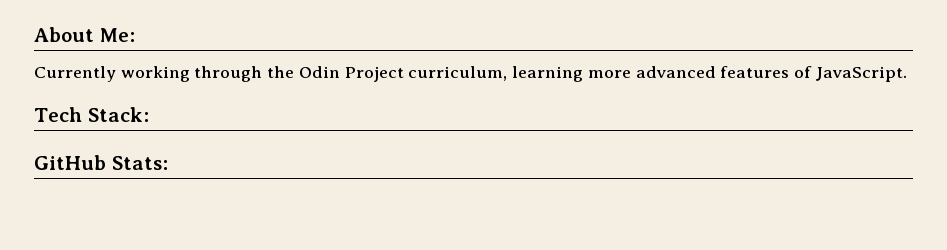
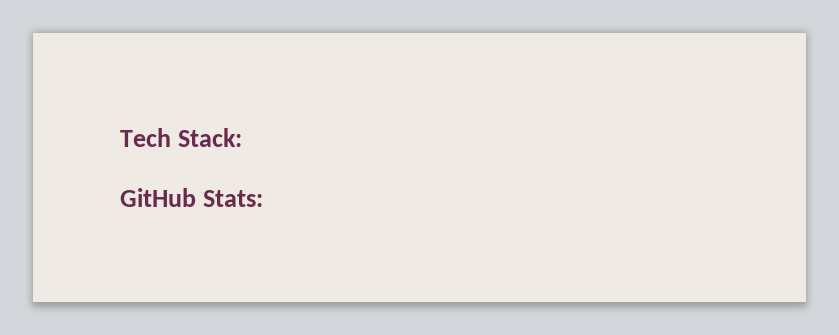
[34,27,135,42] [34,66,907,82] About Me: // Currently working through the Odin Project curriculum, learning more advanced features of JavaScript. // -> (120, 137) none

